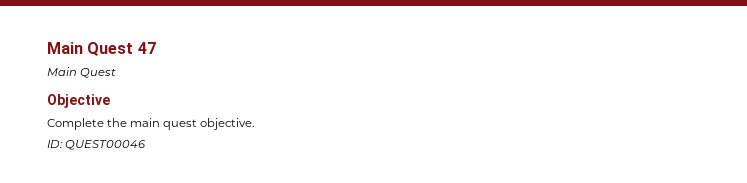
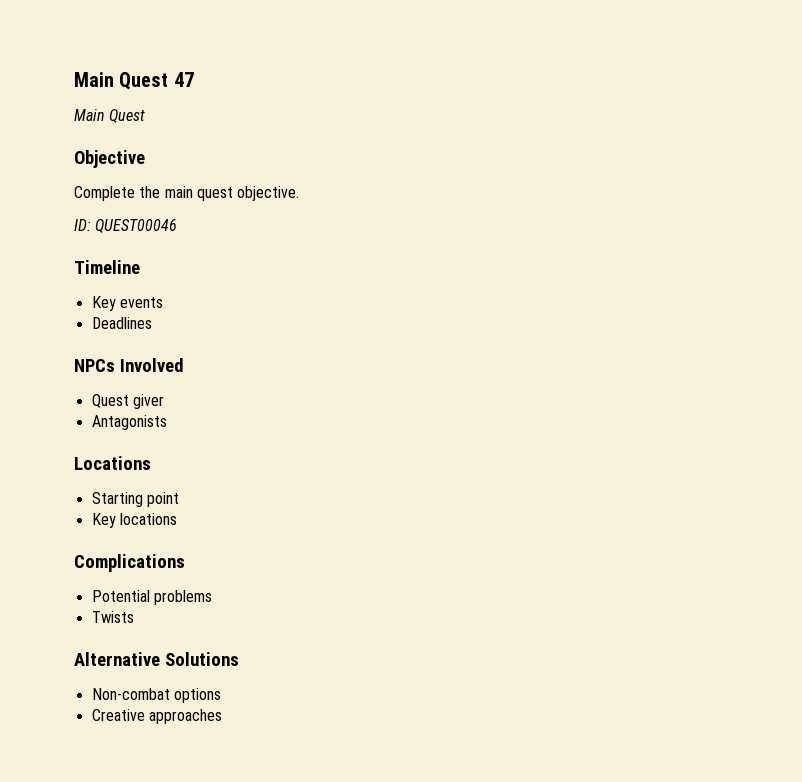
(147, 145) none -> [74,260,140,274] [91,296,163,311] [91,317,152,329] [74,358,184,372] [91,394,164,409] [91,415,167,430] [74,456,151,470] [91,492,179,507] [91,513,177,528] [74,554,185,572] [91,590,212,605] [91,611,134,623] [74,652,239,666] [91,688,221,703] [91,709,222,724] // Timeline // Key events // Deadlines // NPCs Involved // Quest giver // Antagonists // Locations // Starting point // Key locations // Complications // Potential problems // Twists // Alternative Solutions // Non-combat options // Creative approaches

